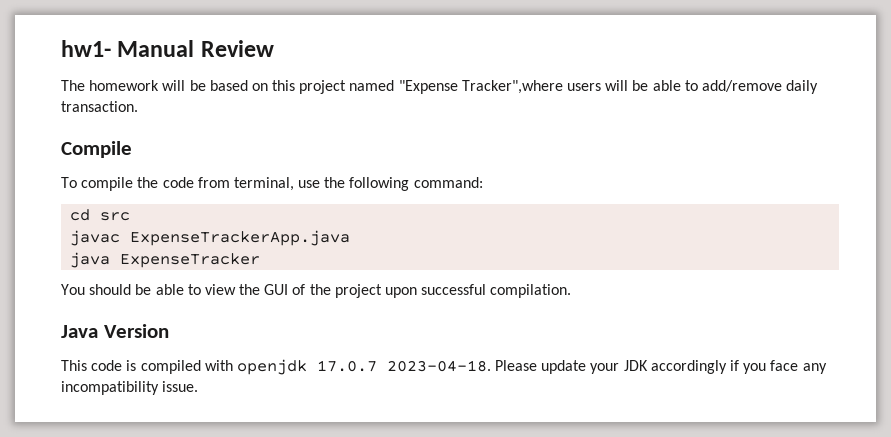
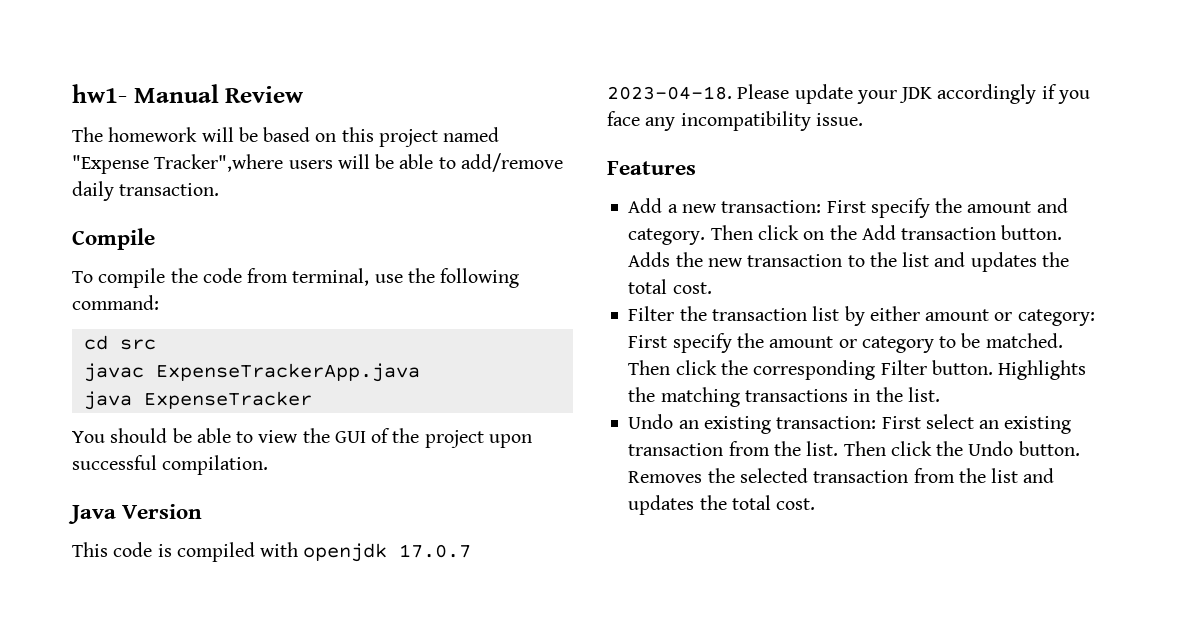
(199, 386) none -> [607,161,696,175] [628,198,1068,218] [628,225,1063,245] [628,252,1069,272] [628,279,712,294] [628,306,1095,326] [628,333,1063,353] [628,360,1087,380] [628,387,940,407] [628,414,1072,434] [628,441,1080,456] [628,468,1055,483] [628,495,816,515] // Features // Add a new transaction: First specify the amount and category. Then click on the Add transaction button. Adds the new transaction to the list and updates the total cost. // Filter the transaction list by either amount or category: First specify the amount or category to be matched. Then click the corresponding Filter button. Highlights the matching transactions in the list. // Undo an existing transaction: First select an existing transaction from the list. Then click the Undo button. Removes the selected transaction from the list and updates the total cost.

